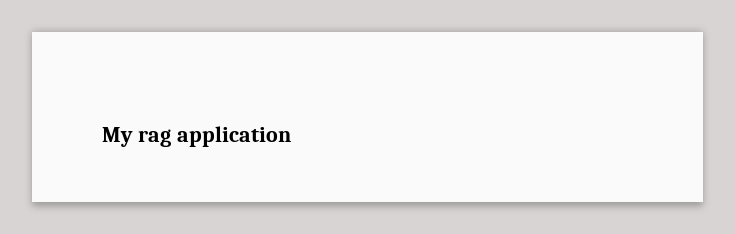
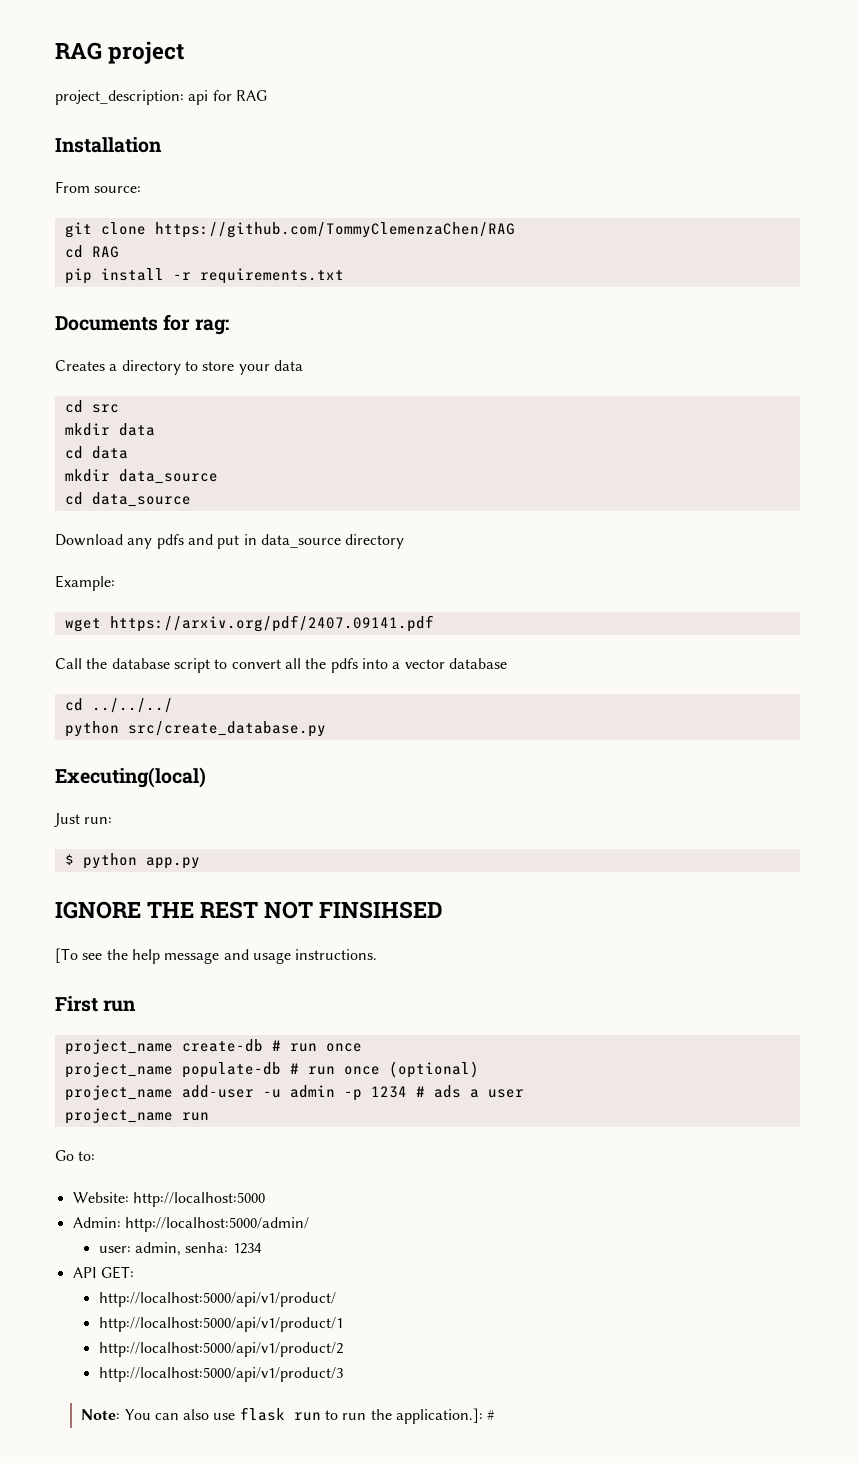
[102,126,291,147] My rag application -> [55,41,185,64] [55,90,267,105] [55,137,162,153] [55,181,142,193] [64,222,515,238] [64,245,119,258] [64,268,344,284] [55,314,229,335] [55,360,303,375] [64,400,119,413] [64,423,155,436] [64,446,128,459] [64,469,218,484] [64,492,191,507] [55,534,405,549] [55,575,115,591] [64,615,434,632] [55,658,507,673] [64,698,173,713] [64,721,326,737] [55,767,206,788] [54,813,113,827] [64,853,200,869] [55,901,444,919] [55,948,378,964] [55,996,137,1012] [64,1039,362,1055] [64,1061,479,1078] [64,1085,524,1101] [64,1108,209,1124] [55,1150,96,1161] [72,1192,265,1207] [72,1217,309,1232] [98,1242,262,1256] [72,1266,134,1279] [98,1292,336,1307] [98,1317,343,1332] [98,1342,343,1357] [98,1367,343,1382] [81,1407,496,1424] RAG project // project_description: api for RAG // Installation // From source: // git clone https://github.com/TommyClemenzaChen/RAG // cd RAG // pip install -r requirements.txt // Documents for rag: // Creates a directory to store your data // cd src // mkdir data // cd data // mkdir data_source // cd data_source // Download any pdfs and put in data_source directory // Example: // wget https://arxiv.org/pdf/2407.09141.pdf // Call the database script to convert all the pdfs into a vector database // cd ../../../ // python src/create_database.py // Executing(local) // Just run: // $ python app.py // IGNORE THE REST NOT FINSIHSED // [To see the help message and usage instructions. // First run // project_name create-db # run once // project_name populate-db # run once (optional) // project_name add-user -u admin -p 1234 # ads a user // project_name run // Go to: // Website: http://localhost:5000 // Admin: http://localhost:5000/admin/ // user: admin, senha: 1234 // API GET: // http://localhost:5000/api/v1/product/ // http://localhost:5000/api/v1/product/1 // http://localhost:5000/api/v1/product/2 // http://localhost:5000/api/v1/product/3 // Note: You can also use flask run to run the application.]: #

